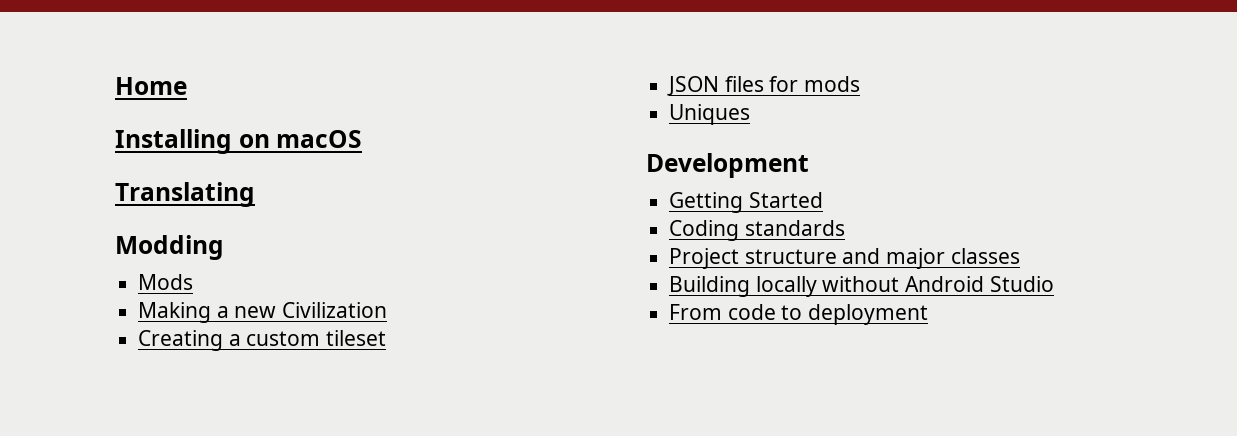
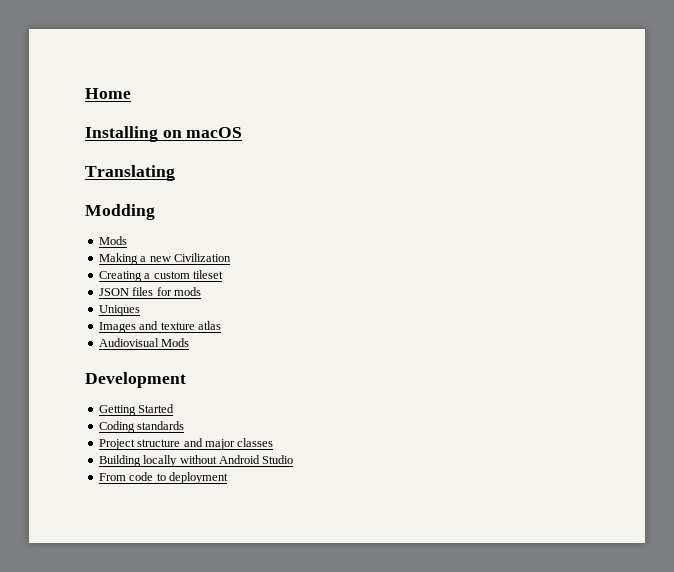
(751, 114) none -> [98,321,221,333] [98,338,190,347] // Images and texture atlas // Audiovisual Mods

